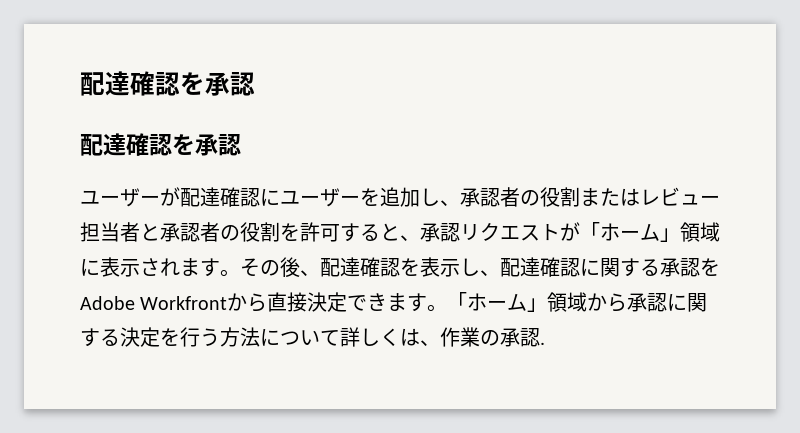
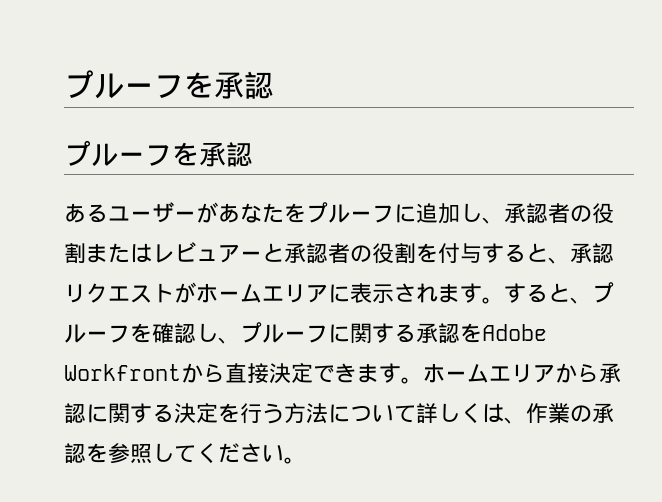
[80,71,255,96] [80,133,241,156] 配達確認を承認 // 配達確認を承認 // -> [64,70,274,99] [64,140,253,167] [64,203,108,223] プルーフを承認 // プルーフを承認 // ある
[180,187,380,207] 配達確認にユーザーを -> [218,202,416,223] あなたをプルーフに
[700,195,720,205] [80,222,140,242] ー担当者 -> [218,244,262,263] アー
[300,222,340,242] 許可 -> [438,243,482,263] 付与
[580,222,720,242] 「ホーム」領域 -> [196,283,328,303] ホームエリア
[240,257,580,277] その後、配達確認を表示し、配達確認 -> [504,282,614,304] [64,322,328,344] すると、プルーフを確認し、プルーフ
[447,292,588,312] 「ホーム」領域 -> [423,363,555,383] ホームエリア
[540,342,545,345] . -> [86,443,306,464] を参照してください。

